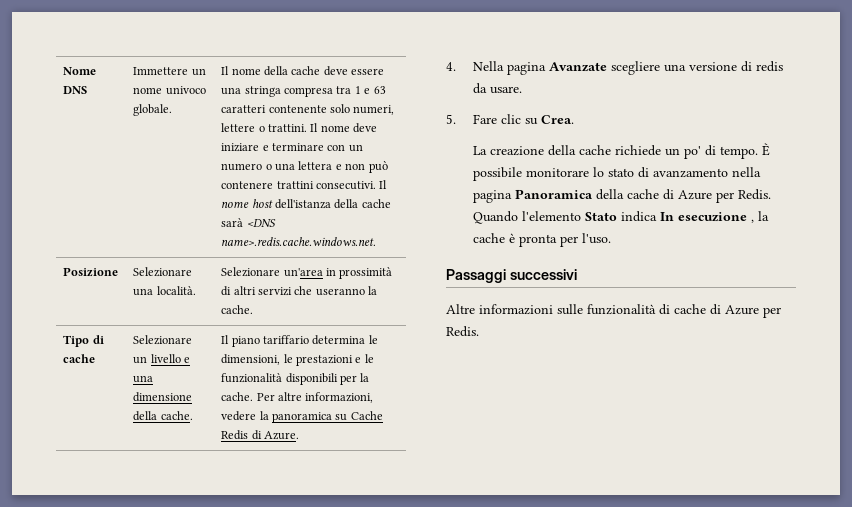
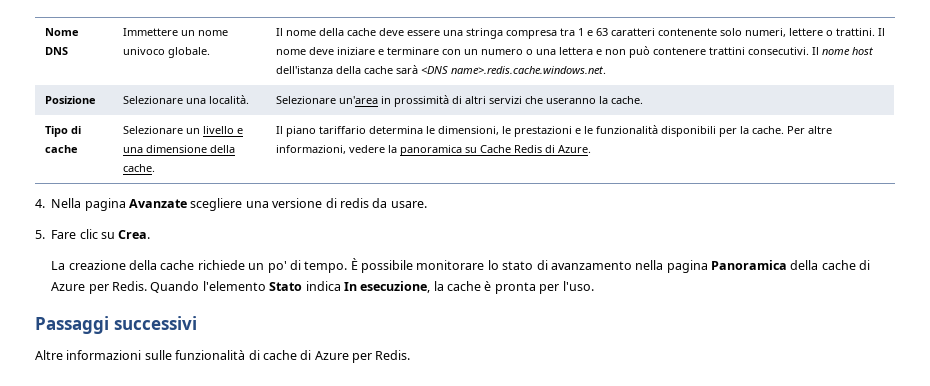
[678,212,755,223] esecuzione , -> [360,281,431,293] esecuzione,

